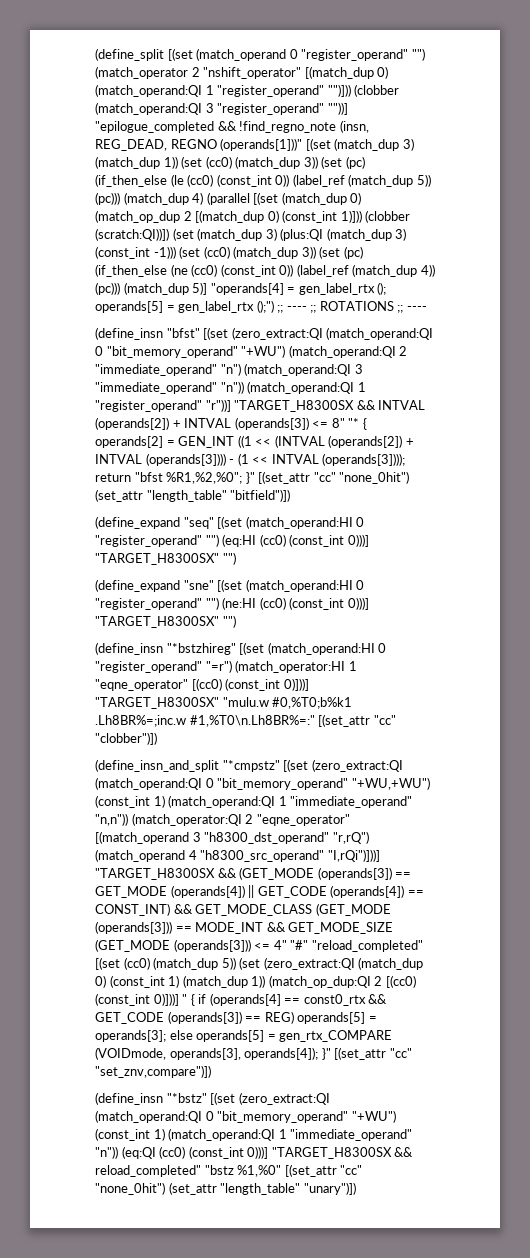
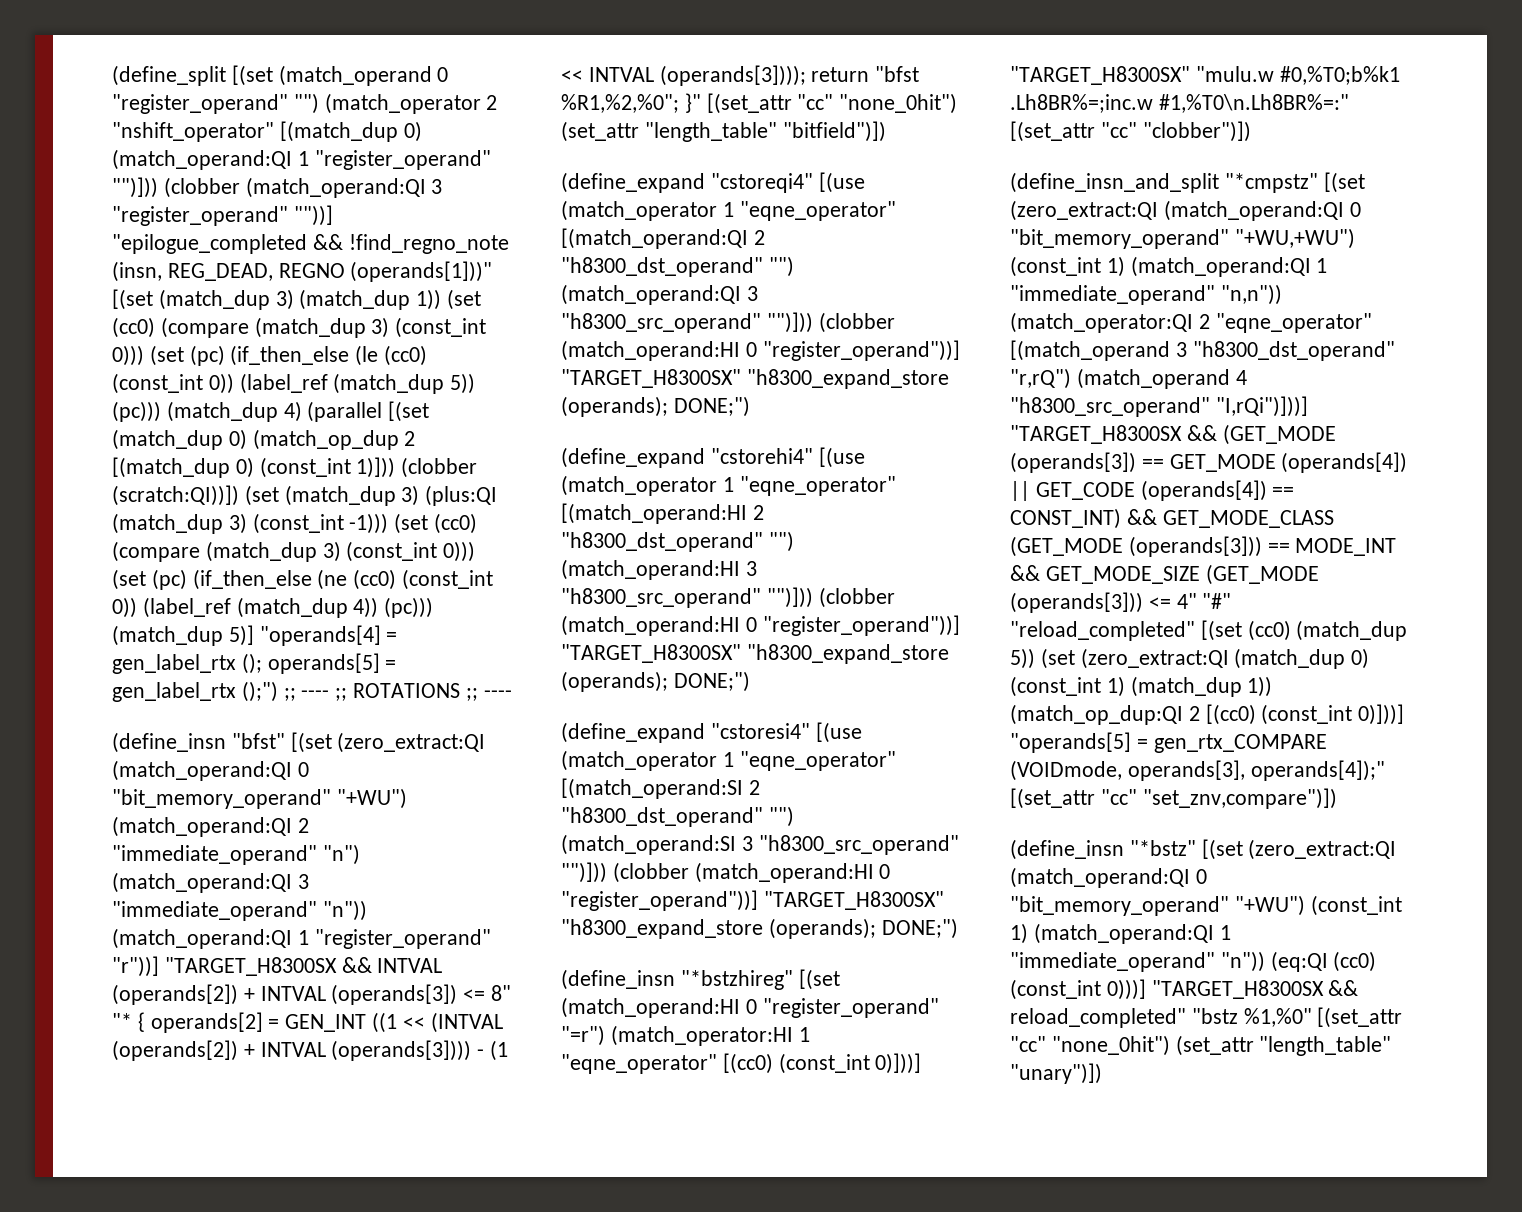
[235,156,318,169] (match_dup 3)) -> [160,317,487,338] [112,345,144,366] (compare (match_dup 3) (const_int 0)))
[233,246,316,259] (match_dup 3)) -> [112,541,476,562] (compare (match_dup 3) (const_int 0)))
[183,516,365,529] [95,534,369,547] [95,552,236,565] [95,579,365,592] [95,597,369,610] [95,615,236,628] "seq" [(set (match_operand:HI 0 "register_operand" "") (eq:HI (cc0) (const_int 0)))] "TARGET_H8300SX" "") // (define_expand "sne" [(set (match_operand:HI 0 "register_operand" "") (ne:HI (cc0) (const_int 0)))] "TARGET_H8300SX" "") -> [710,172,865,193] [561,200,896,221] [561,228,765,249] [561,256,794,277] [561,284,758,305] [561,312,895,333] [561,340,960,361] [561,369,949,389] [561,396,750,417] [561,447,865,468] [561,475,896,496] [561,503,764,524] [561,531,794,552] [561,559,757,580] [561,587,895,608] [561,615,960,636] [561,644,949,664] [561,671,750,692] [561,722,862,743] [561,750,896,771] [561,778,760,799] [561,806,794,827] [561,834,959,855] [561,862,891,883] [561,890,944,911] [561,918,958,939] "cstoreqi4" [(use (match_operator 1 "eqne_operator" [(match_operand:QI 2 "h8300_dst_operand" "") (match_operand:QI 3 "h8300_src_operand" "")])) (clobber (match_operand:HI 0 "register_operand"))] "TARGET_H8300SX" "h8300_expand_store (operands); DONE;") // (define_expand "cstorehi4" [(use (match_operator 1 "eqne_operator" [(match_operand:HI 2 "h8300_dst_operand" "") (match_operand:HI 3 "h8300_src_operand" "")])) (clobber (match_operand:HI 0 "register_operand"))] "TARGET_H8300SX" "h8300_expand_store (operands); DONE;") // (define_expand "cstoresi4" [(use (match_operator 1 "eqne_operator" [(match_operand:SI 2 "h8300_dst_operand" "") (match_operand:SI 3 "h8300_src_operand" "")])) (clobber (match_operand:HI 0 "register_operand"))] "TARGET_H8300SX" "h8300_expand_store (operands); DONE;")
[182,993,388,1006] [95,1011,377,1024] [95,1030,265,1042] " { if (operands[4] == const0_rtx && GET_CODE (operands[3]) == REG) operands[5] = operands[3]; else operands[5] -> [1010,732,1131,753] "operands[5]
[244,1047,331,1060] operands[4]); }" -> [1250,760,1385,781] operands[4]);"

